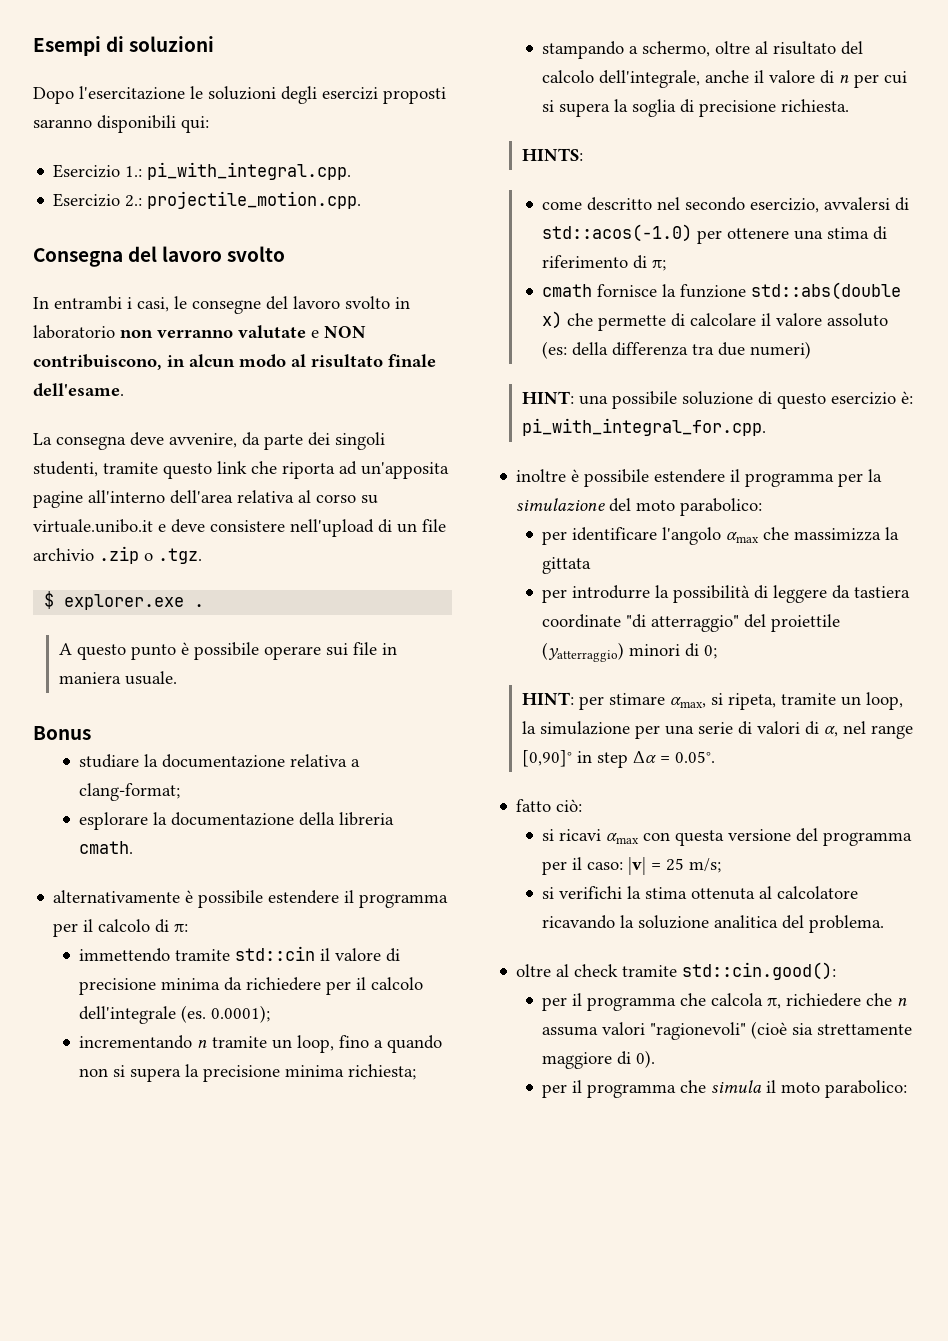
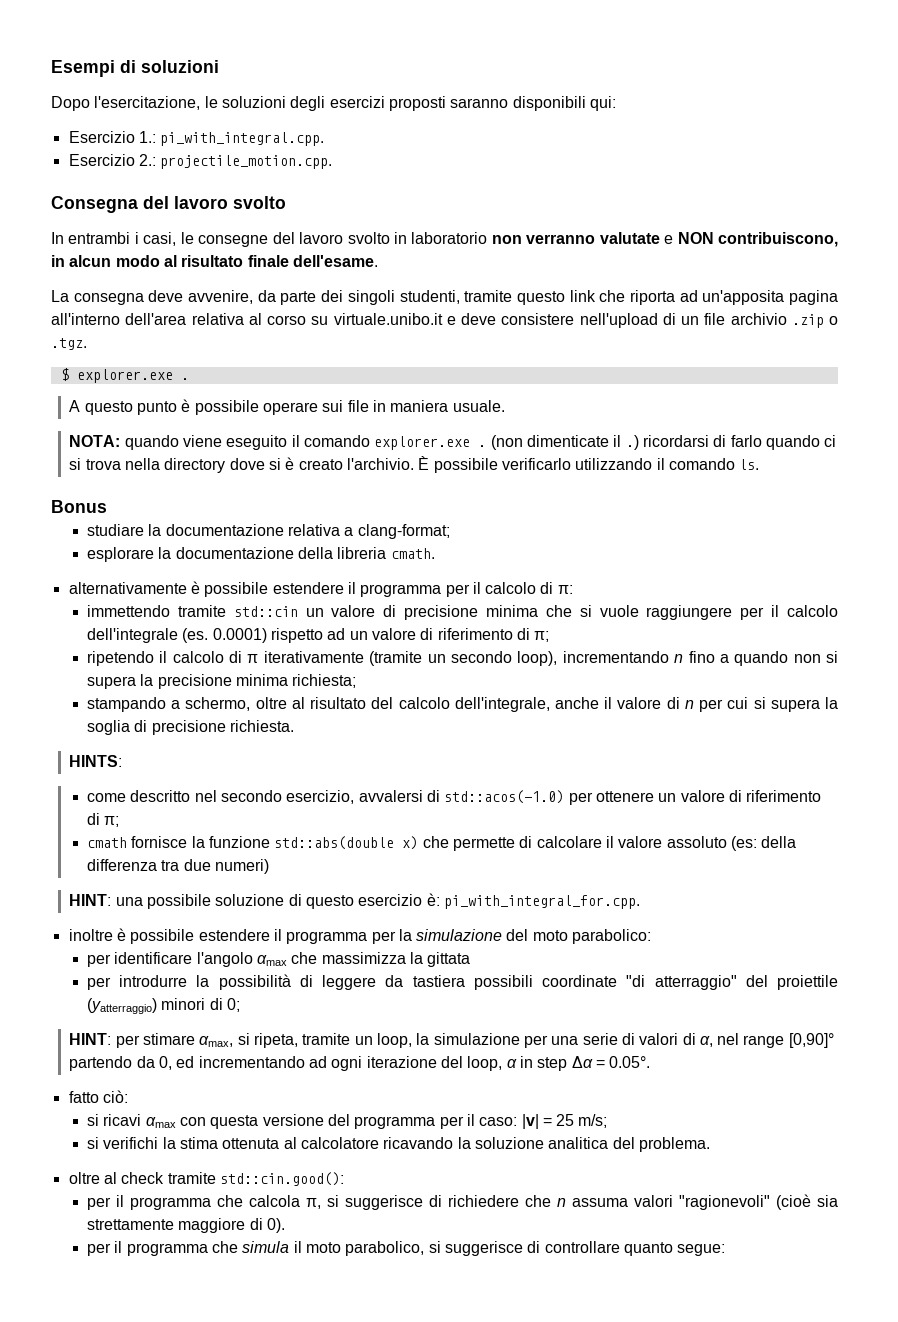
[79,86,185,100] l'esercitazione -> [94,96,201,110] l'esercitazione,
[33,491,83,508] pagine -> [789,290,838,305] pagina
(178, 678) none -> [69,435,837,450] [69,456,760,473] // NOTA: quando viene eseguito il comando explorer.exe . (non dimenticate il .) ricordarsi di farlo quando ci si trova nella directory dove si è creato l'archivio. È possibile verificarlo utilizzando il comando ls.
[320,948,331,961] il -> [305,608,324,617] un
[224,977,322,991] da richiedere -> [545,605,733,620] che si vuole raggiungere
[211,1005,271,1023] [79,1035,335,1053] 0.0001); // incrementando n tramite un loop, -> [212,628,550,643] [86,651,684,666] 0.0001) rispetto ad un valore di riferimento di π; // ripetendo il calcolo di π iterativamente (tramite un secondo loop), incrementando n
[794,227,870,240] una stima -> [658,790,725,802] un valore
(911, 592) none -> [473,975,533,990] possibili
(573, 758) none -> [69,1056,517,1071] partendo da 0, ed incrementando ad ogni iterazione del loop, α
(782, 1003) none -> [326,1195,442,1210] si suggerisce di
[825,1080,908,1098] parabolico: -> [345,1241,726,1256] parabolico, si suggerisce di controllare quanto segue:

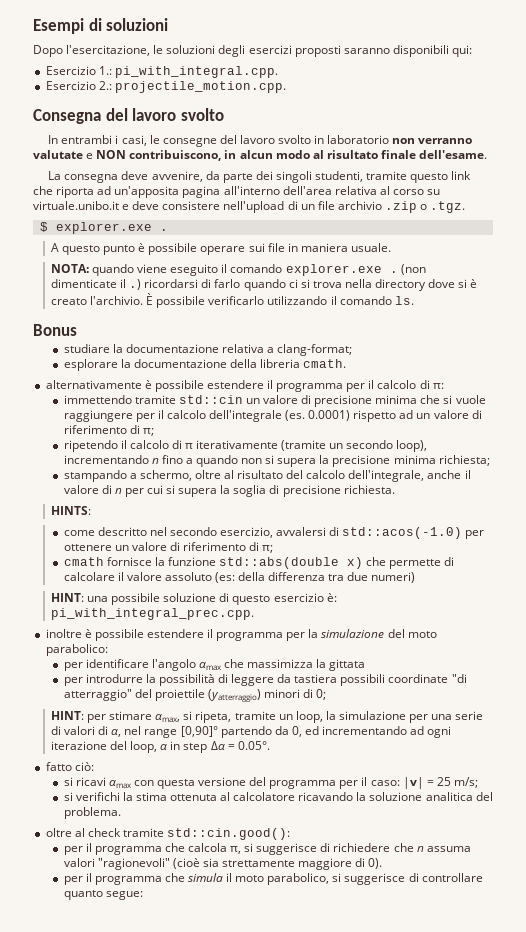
[443,895,640,909] pi_with_integral_for.cpp. -> [50,608,254,620] pi_with_integral_prec.cpp.

